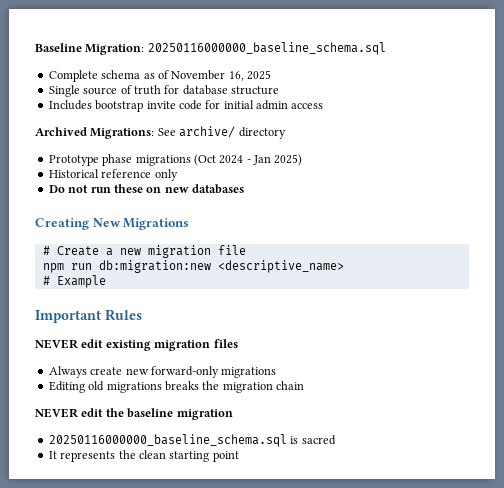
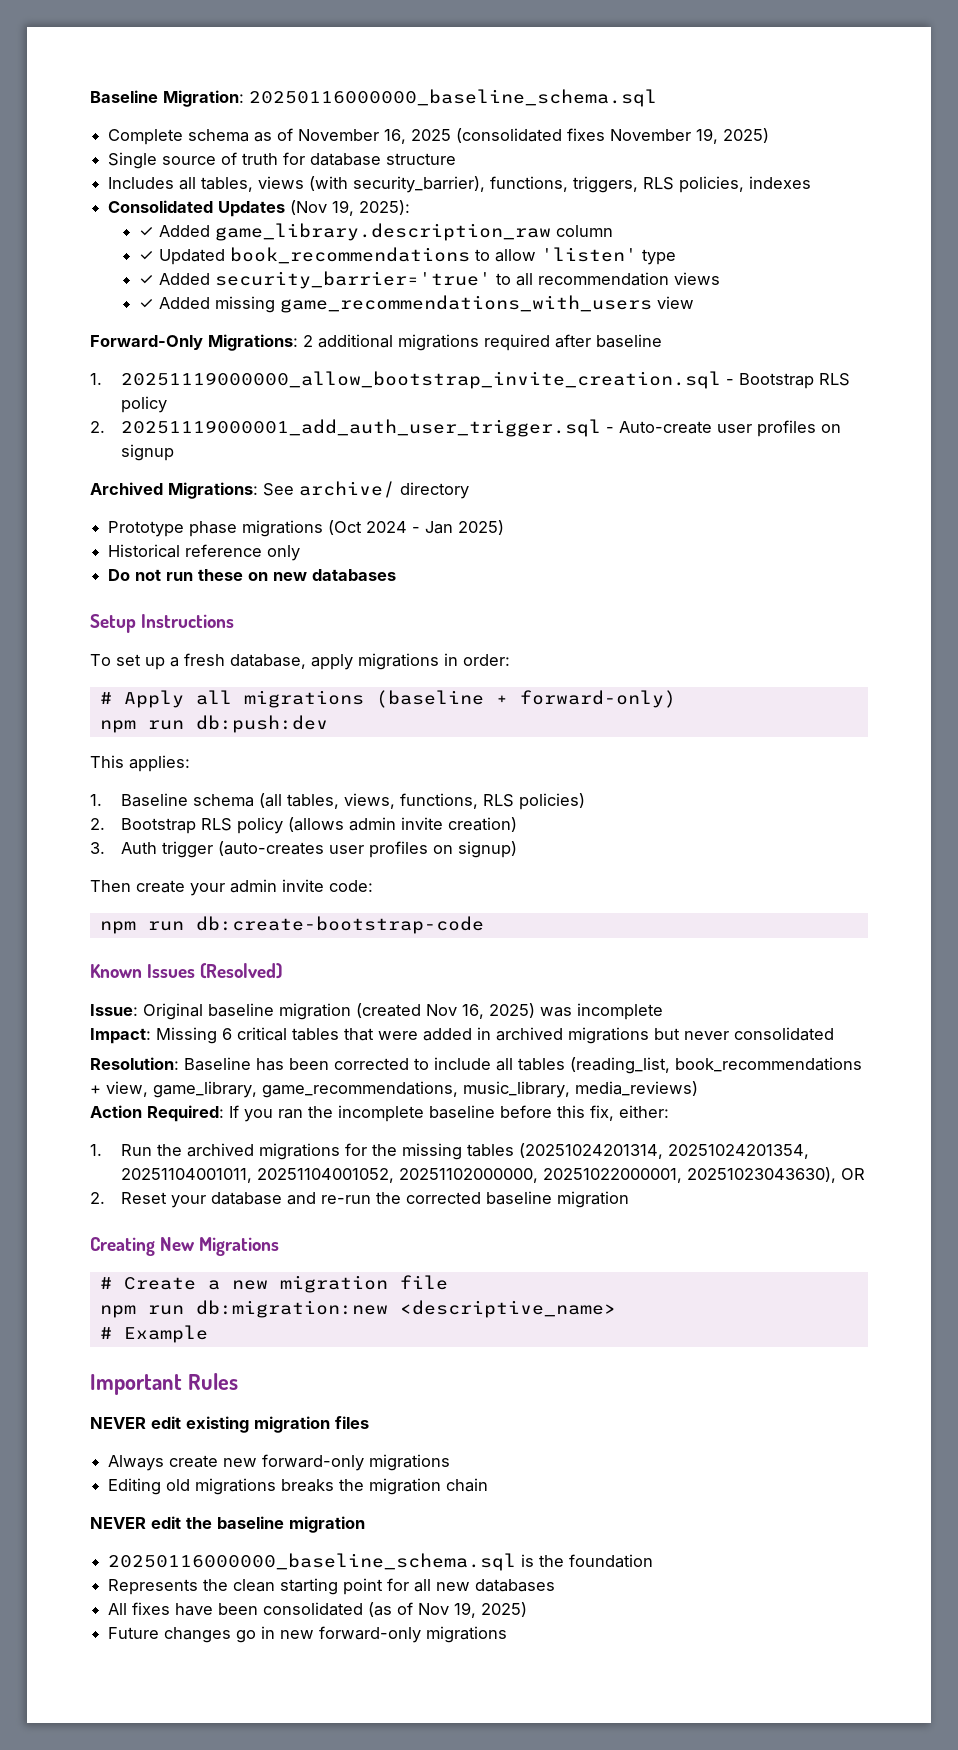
(271, 75) none -> [456,128,770,144] (consolidated fixes November 19, 2025)
[95,100,324,112] bootstrap invite code for initial admin access -> [179,176,812,193] [108,200,411,217] [139,223,614,241] [139,247,677,265] [139,271,721,289] [139,295,695,313] [90,334,662,351] [90,371,850,389] [120,396,167,413] [90,419,841,437] [120,444,174,461] all tables, views (with security_barrier), functions, triggers, RLS policies, indexes // Consolidated Updates (Nov 19, 2025): // ✓ Added game_library.description_raw column // ✓ Updated book_recommendations to allow 'listen' type // ✓ Added security_barrier='true' to all recommendation views // ✓ Added missing game_recommendations_with_users view // Forward-Only Migrations: 2 additional migrations required after baseline // 1. 20251119000000_allow_bootstrap_invite_creation.sql - Bootstrap RLS policy // 2. 20251119000001_add_auth_user_trigger.sql - Auto-create user profiles on signup
(244, 189) none -> [90,614,235,633] [90,653,510,670] [99,690,676,708] [99,715,328,733] [90,755,190,772] [90,793,585,810] [90,817,517,834] [90,841,517,858] [90,879,373,896] [99,916,484,934] [90,963,283,979] [90,1003,663,1020] [90,1027,834,1044] [90,1057,862,1074] [90,1081,698,1098] [90,1105,669,1122] [90,1143,809,1160] [120,1167,865,1183] [90,1191,629,1208] // Setup Instructions // To set up a fresh database, apply migrations in order: // # Apply all migrations (baseline + forward-only) // npm run db:push:dev // This applies: // 1. Baseline schema (all tables, views, functions, RLS policies) // 2. Bootstrap RLS policy (allows admin invite creation) // 3. Auth trigger (auto-creates user profiles on signup) // Then create your admin invite code: // npm run db:create-bootstrap-code // Known Issues (Resolved) // Issue: Original baseline migration (created Nov 16, 2025) was incomplete // Impact: Missing 6 critical tables that were added in archived migrations but never consolidated // Resolution: Baseline has been corrected to include all tables (reading_list, book_recommendations + view, game_library, game_recommendations, music_library, media_reviews) // Action Required: If you ran the incomplete baseline before this fix, either: // 1. Run the archived migrations for the missing tables (20251024201314, 20251024201354, 20251104001011, 20251104001052, 20251102000000, 20251022000001, 20251023043630), OR // 2. Reset your database and re-run the corrected baseline migration
[301,435,336,445] [48,451,116,462] sacred // It represents -> [539,1554,654,1568] [108,1579,199,1595] the foundation // Represents
(239, 456) none -> [387,1578,556,1592] [108,1602,528,1618] [108,1626,508,1643] for all new databases // All fixes have been consolidated (as of Nov 19, 2025) // Future changes go in new forward-only migrations

